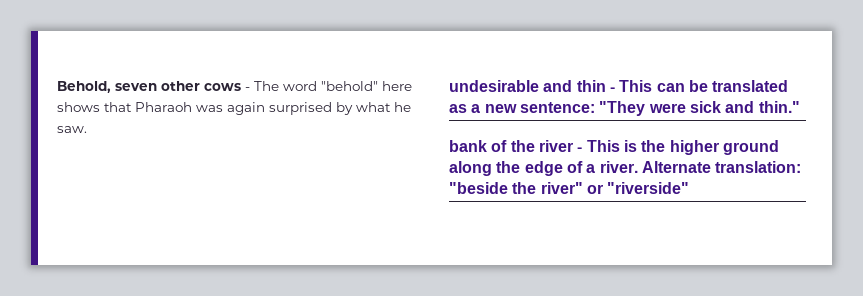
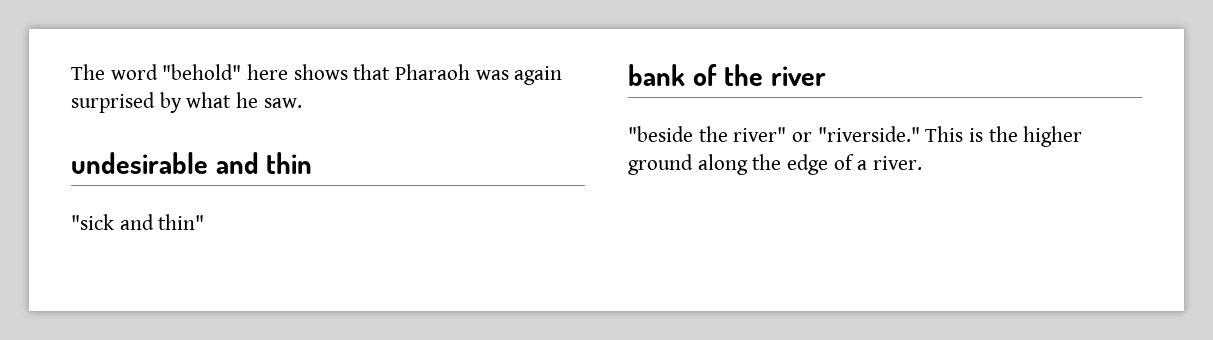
[57,81,250,93] Behold, seven other cows - -> (71, 72) none
[609,80,789,92] [449,101,800,116] - This can be translated as a new sentence: "They were sick and thin." -> [71,214,205,230] // "sick and thin"
[577,147,583,152] - -> [628,126,920,142] // "beside the river" or "riverside."
[641,161,802,173] [449,182,690,194] Alternate translation: "beside the river" or "riverside" -> (923, 163) none

